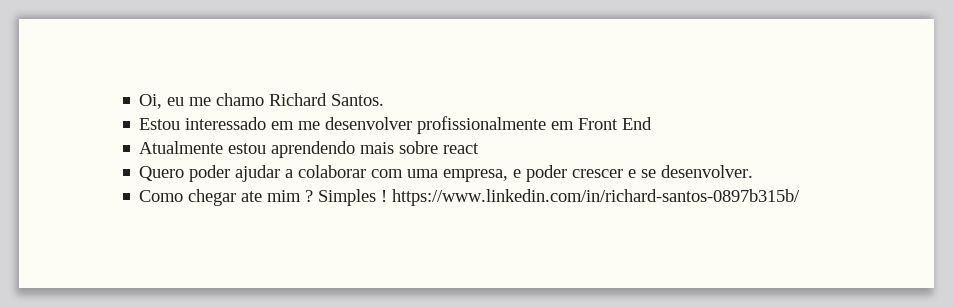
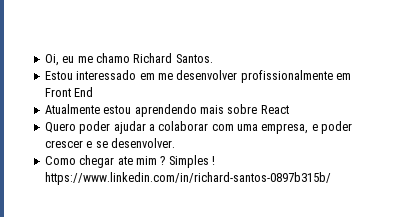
[443,143,480,154] react -> [260,105,289,114] React

